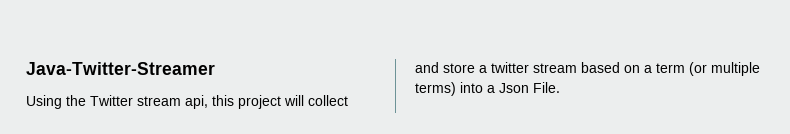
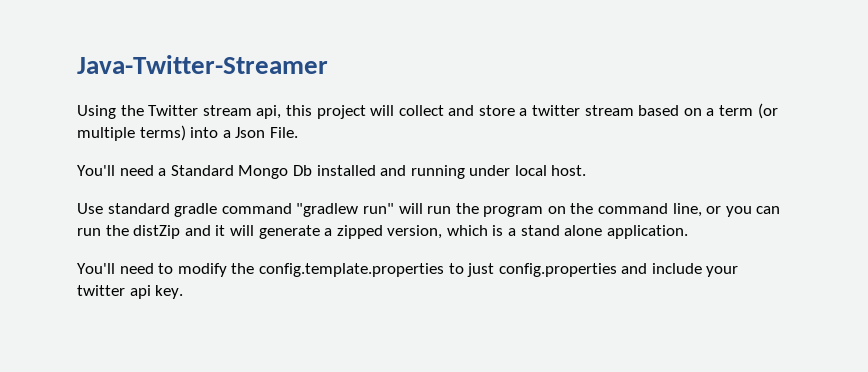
(560, 87) none -> [77,165,587,179] [77,203,781,217] [77,225,688,239] [77,263,739,277] [77,285,184,299] // You'll need a Standard Mongo Db installed and running under local host. // Use standard gradle command "gradlew run" will run the program on the command line, or you can run the distZip and it will generate a zipped version, which is a stand alone application. // You'll need to modify the config.template.properties to just config.properties and include your twitter api key.

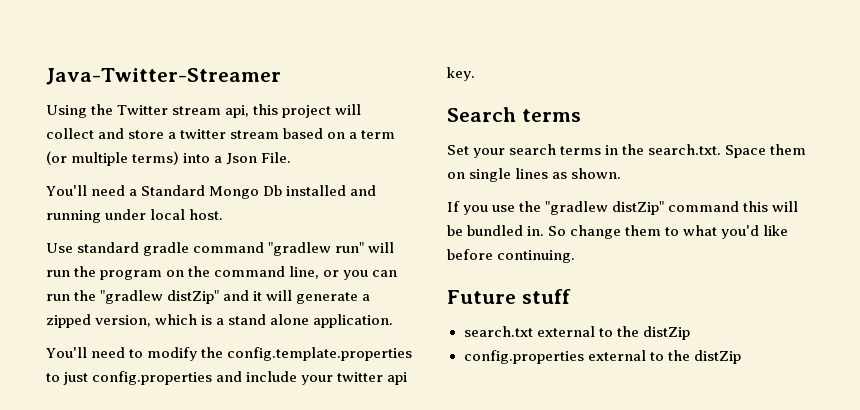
[133,225,181,239] distZip -> [100,290,220,304] "gradlew distZip"
(184, 292) none -> [447,107,581,122] [447,144,807,158] [447,168,622,182] [447,201,799,215] [447,225,789,239] [447,249,576,263] [447,289,571,304] [463,326,690,340] [463,350,741,364] // Search terms // Set your search terms in the search.txt. Space them on single lines as shown. // If you use the "gradlew distZip" command this will be bundled in. So change them to what you'd like before continuing. // Future stuff // search.txt external to the distZip // config.properties external to the distZip

